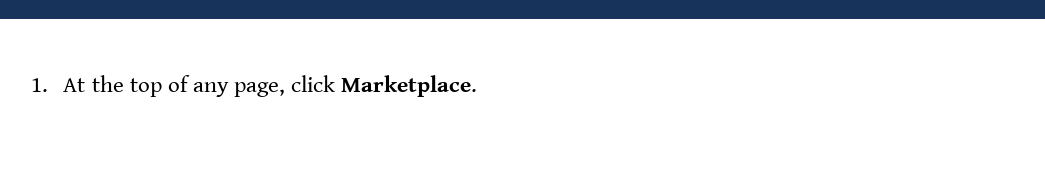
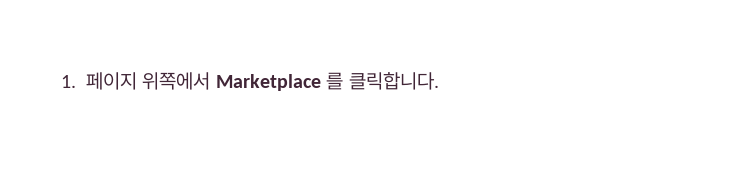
[63,75,477,97] At the top of any page, click Marketplace. -> [86,72,439,91] 페이지 위쪽에서 Marketplace 를 클릭합니다.

